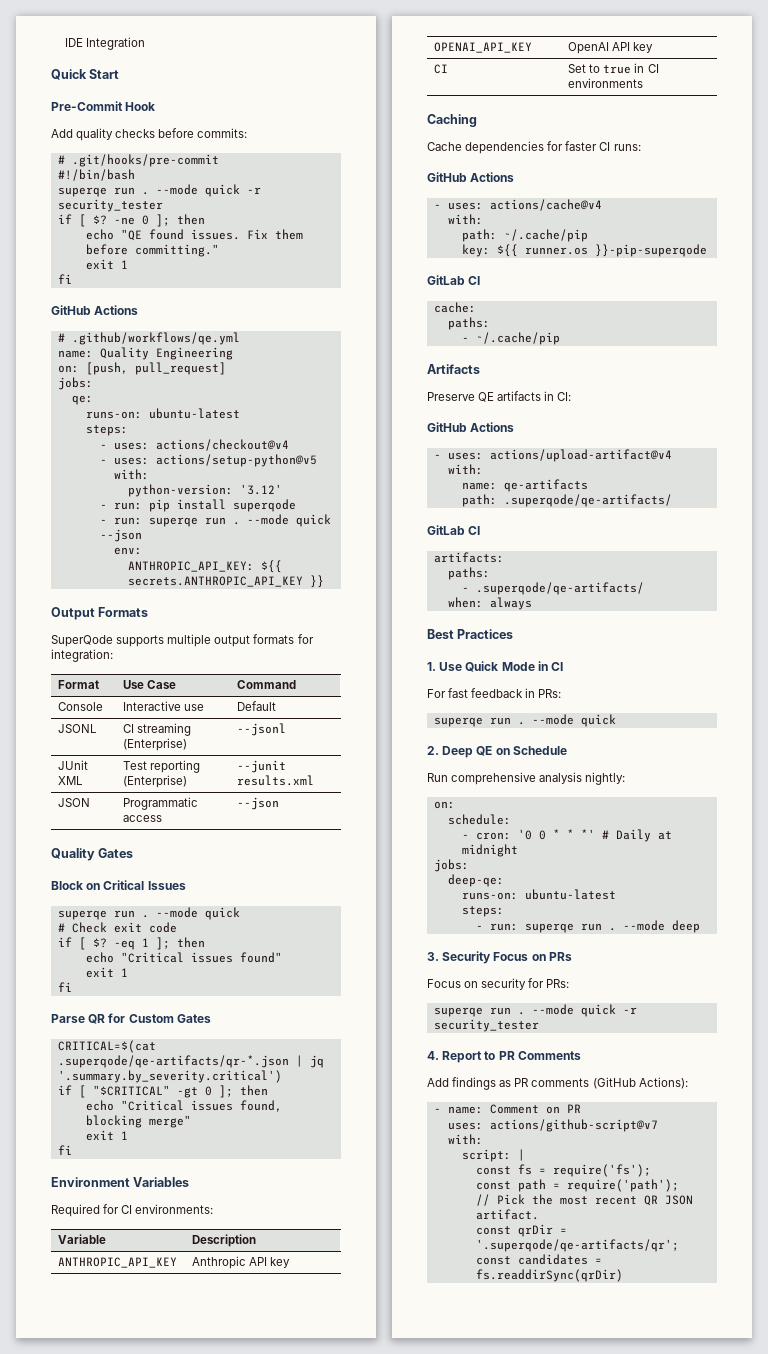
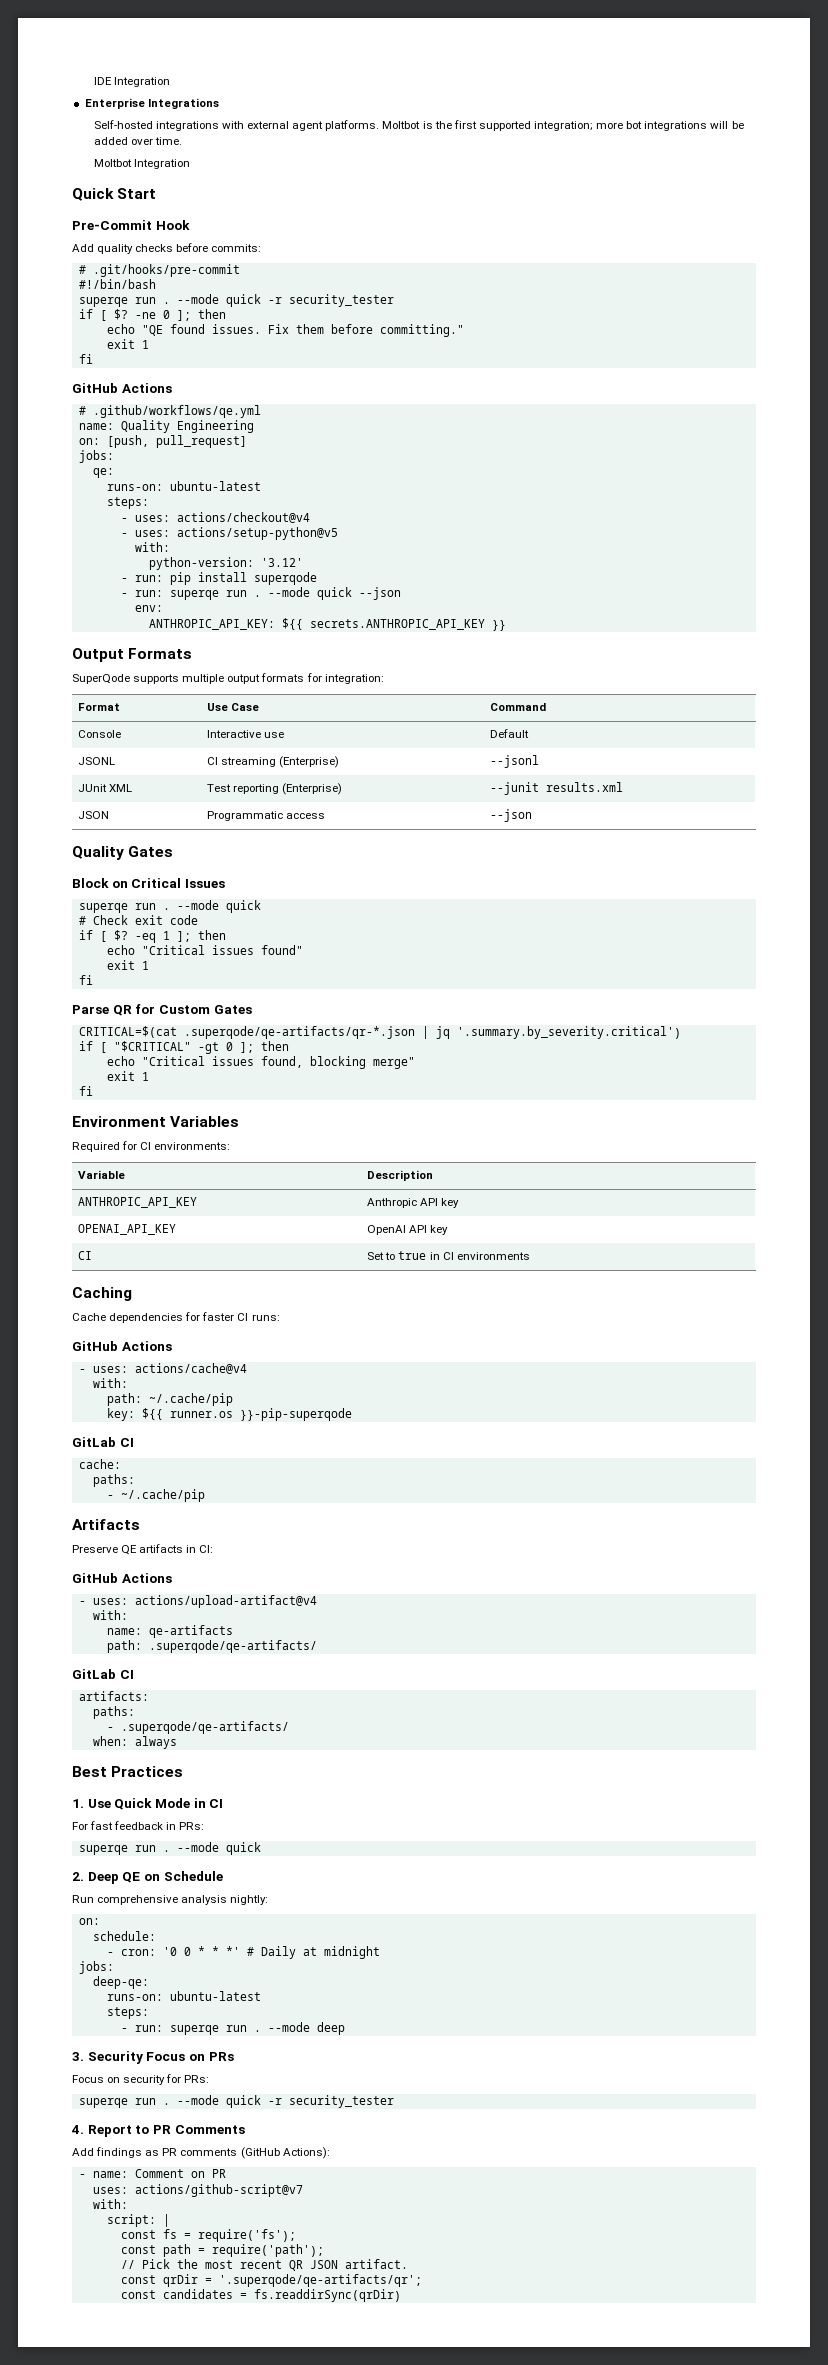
(146, 43) none -> [84,98,219,109] [93,120,744,131] [93,137,183,145] [93,159,190,169] // Enterprise Integrations // Self-hosted integrations with external agent platforms. Moltbot is the first supported integration; more bot integrations will be added over time. // Moltbot Integration

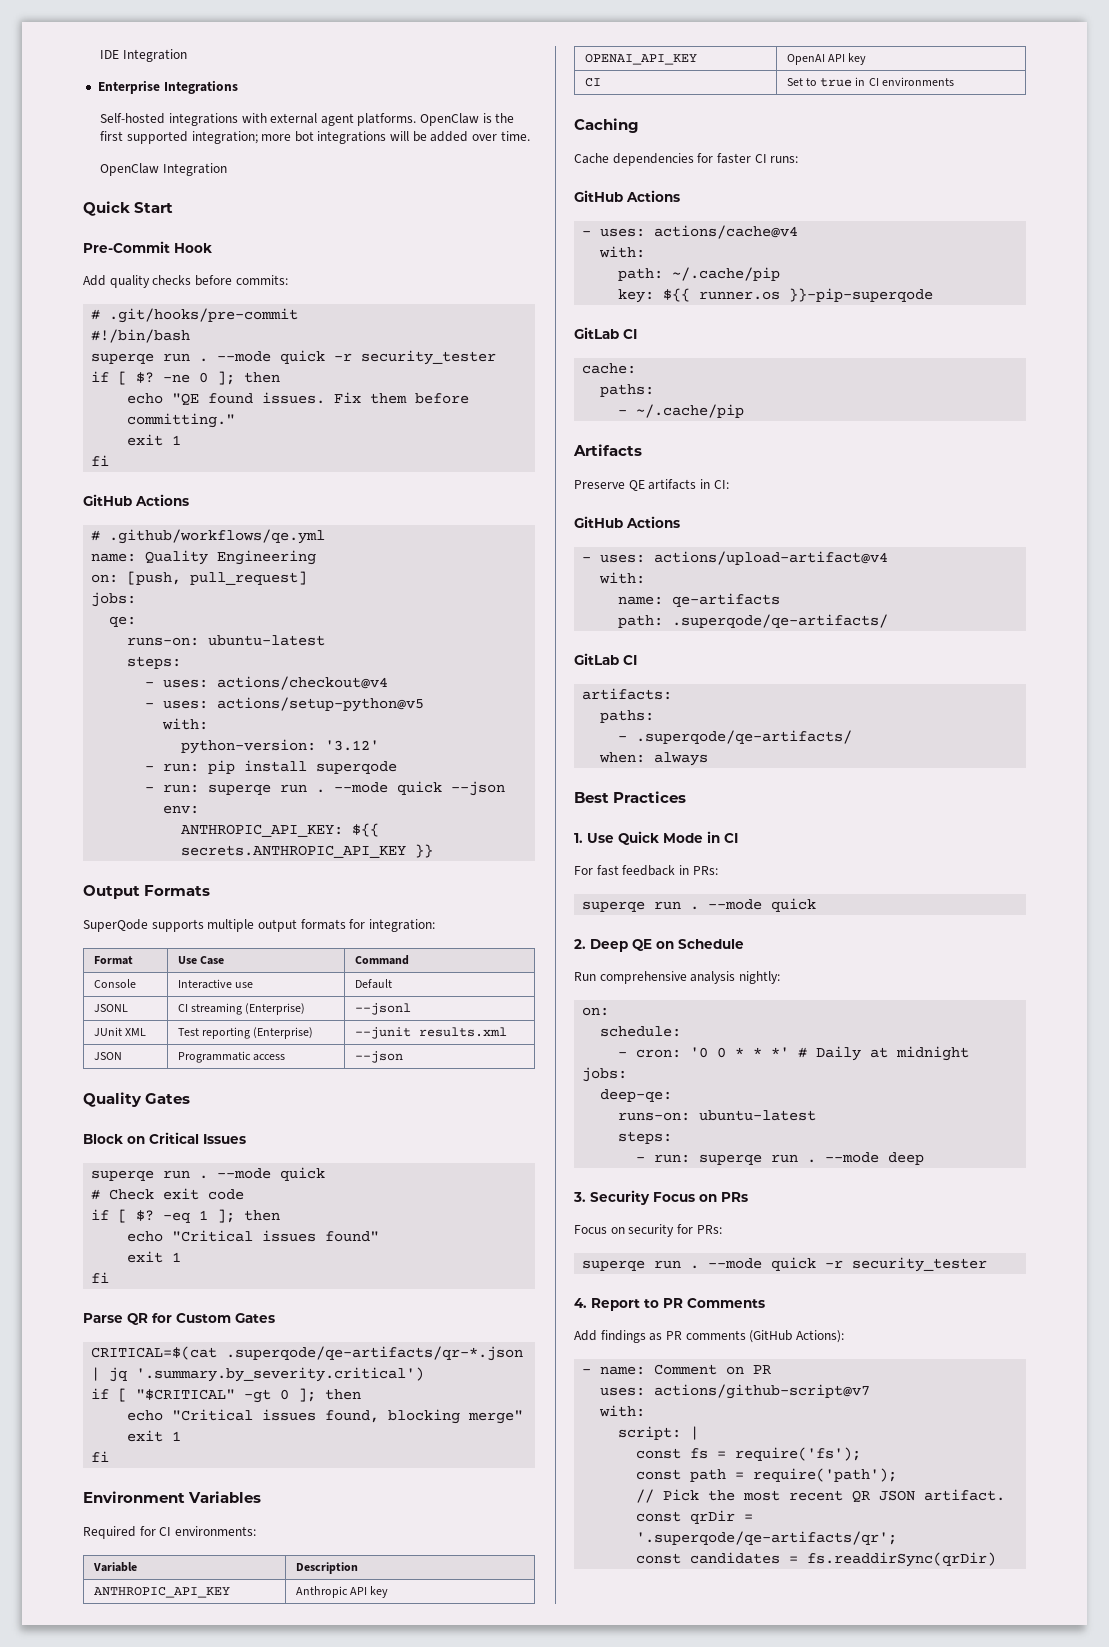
[382,121,421,129] Moltbot -> [420,113,480,126] OpenClaw
[93,159,132,167] Moltbot -> [100,163,160,176] OpenClaw

